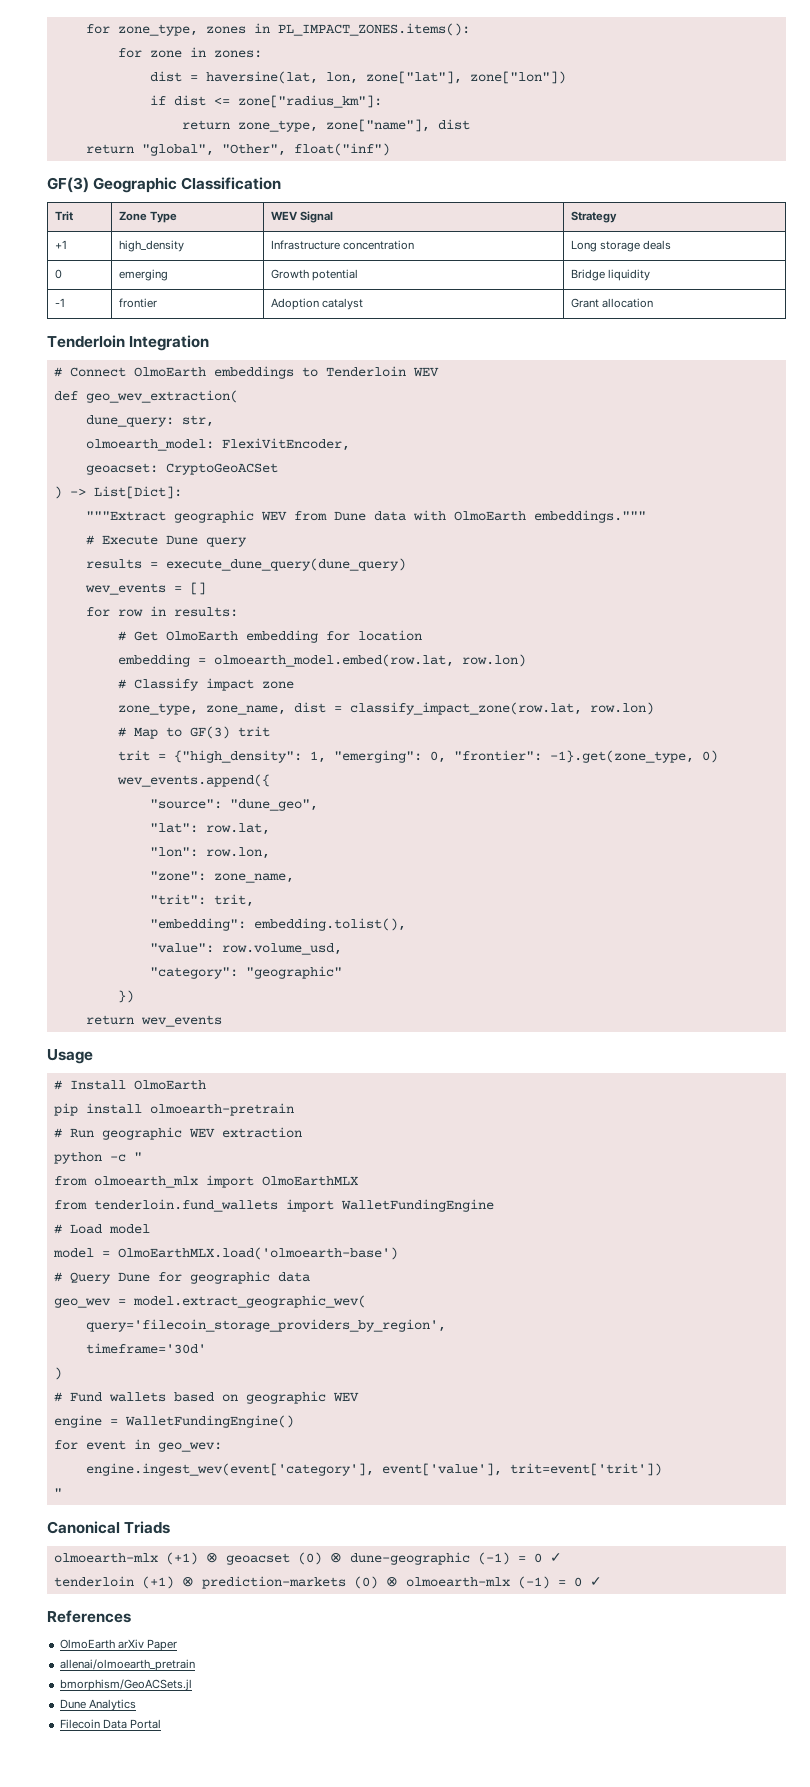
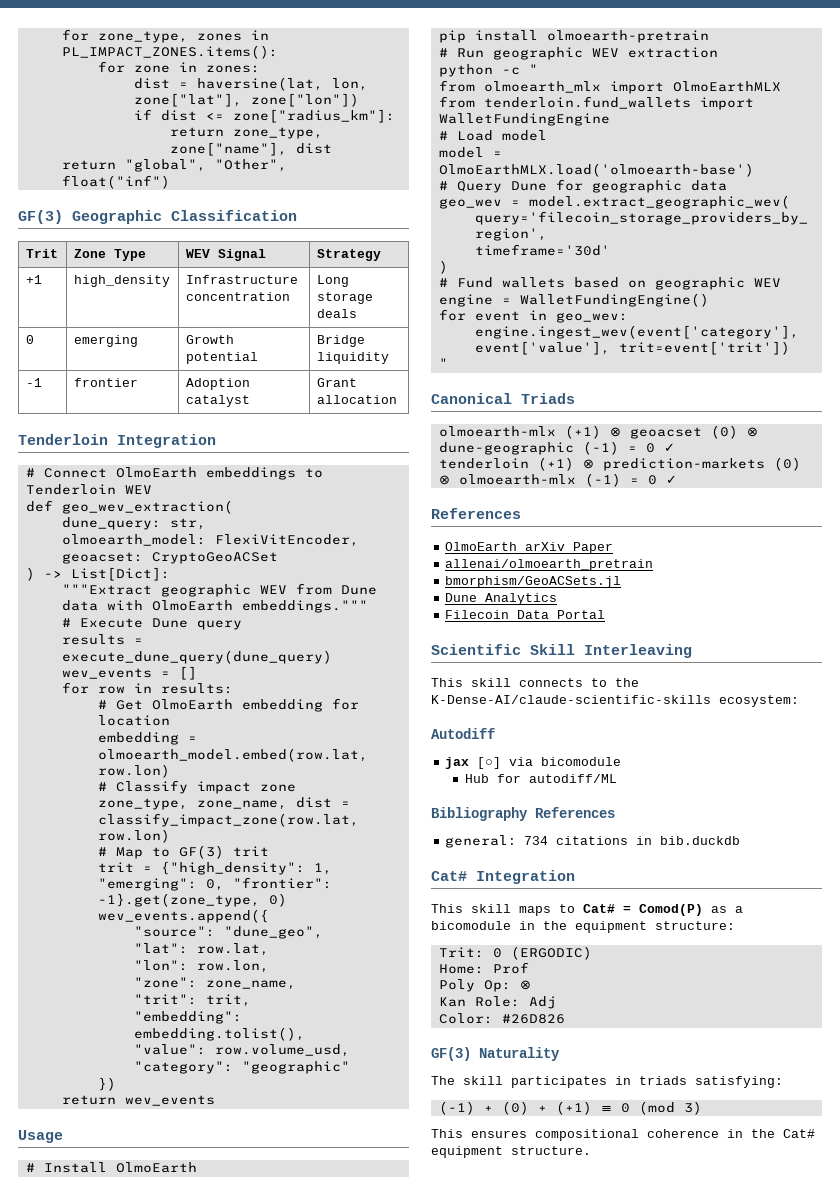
(161, 1724) none -> [431,644,692,658] [431,678,639,687] [431,695,799,707] [431,728,495,739] [445,757,622,769] [465,774,618,783] [431,807,615,821] [445,835,741,848] [431,870,575,884] [431,904,743,916] [431,921,735,933] [438,946,592,960] [438,962,529,974] [438,979,531,992] [438,996,556,1009] [438,1013,565,1024] [431,1047,560,1061] [431,1076,783,1088] [438,1101,702,1115] [431,1129,815,1141] [431,1146,591,1158] // Scientific Skill Interleaving // This skill connects to the K-Dense-AI/claude-scientific-skills ecosystem: // Autodiff // jax [○] via bicomodule // Hub for autodiff/ML // Bibliography References // general: 734 citations in bib.duckdb // Cat# Integration // This skill maps to Cat# = Comod(P) as a bicomodule in the equipment structure: // Trit: 0 (ERGODIC) // Home: Prof // Poly Op: ⊗ // Kan Role: Adj // Color: #26D826 // GF(3) Naturality // The skill participates in triads satisfying: // (-1) + (0) + (+1) ≡ 0 (mod 3) // This ensures compositional coherence in the Cat# equipment structure.

